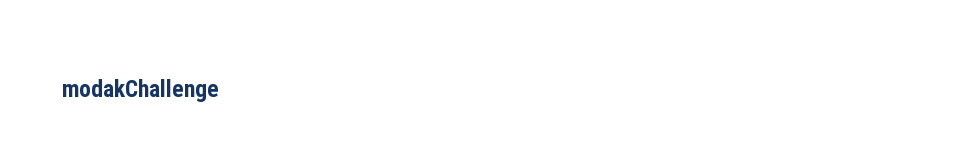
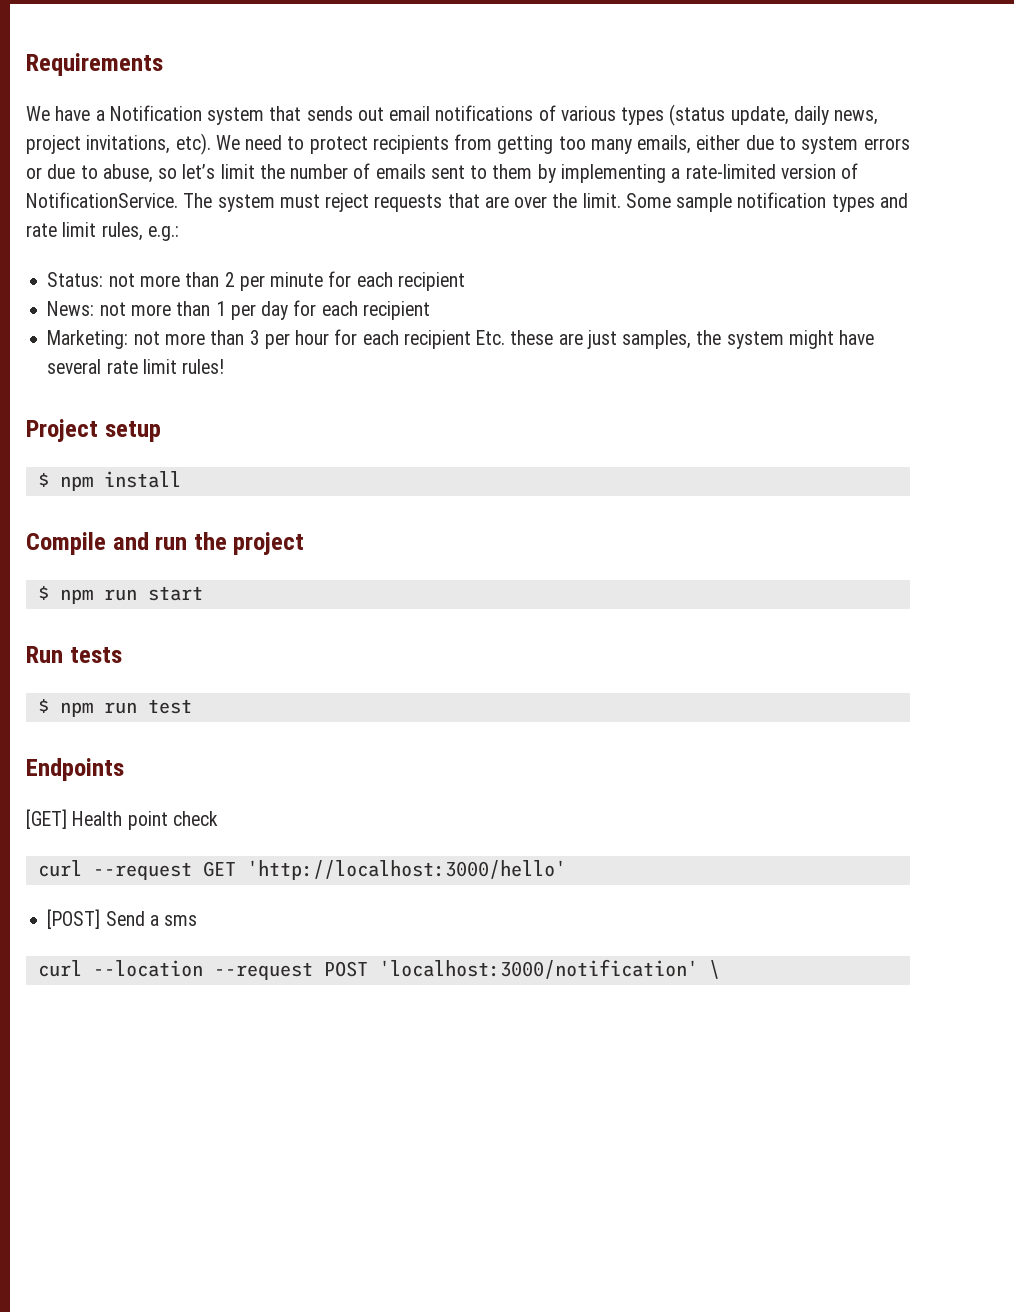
[62,79,219,102] modakChallenge -> [26,53,163,76] [26,104,879,126] [26,133,910,155] [26,163,859,183] [26,192,908,212] [26,222,179,241] [47,271,465,291] [47,300,430,320] [47,329,875,349] [47,359,225,374] [26,419,161,442] [37,471,181,491] [26,532,305,555] [37,586,203,604] [26,646,122,663] [37,699,192,717] [26,758,124,781] [26,809,218,830] [37,860,566,880] [47,909,198,929] [37,959,720,980] Requirements // We have a Notification system that sends out email notifications of various types (status update, daily news, project invitations, etc). We need to protect recipients from getting too many emails, either due to system errors or due to abuse, so let’s limit the number of emails sent to them by implementing a rate-limited version of NotificationService. The system must reject requests that are over the limit. Some sample notification types and rate limit rules, e.g.: // Status: not more than 2 per minute for each recipient // News: not more than 1 per day for each recipient // Marketing: not more than 3 per hour for each recipient Etc. these are just samples, the system might have several rate limit rules! // Project setup // $ npm install // Compile and run the project // $ npm run start // Run tests // $ npm run test // Endpoints // [GET] Health point check // curl --request GET 'http://localhost:3000/hello' // [POST] Send a sms // curl --location --request POST 'localhost:3000/notification' \

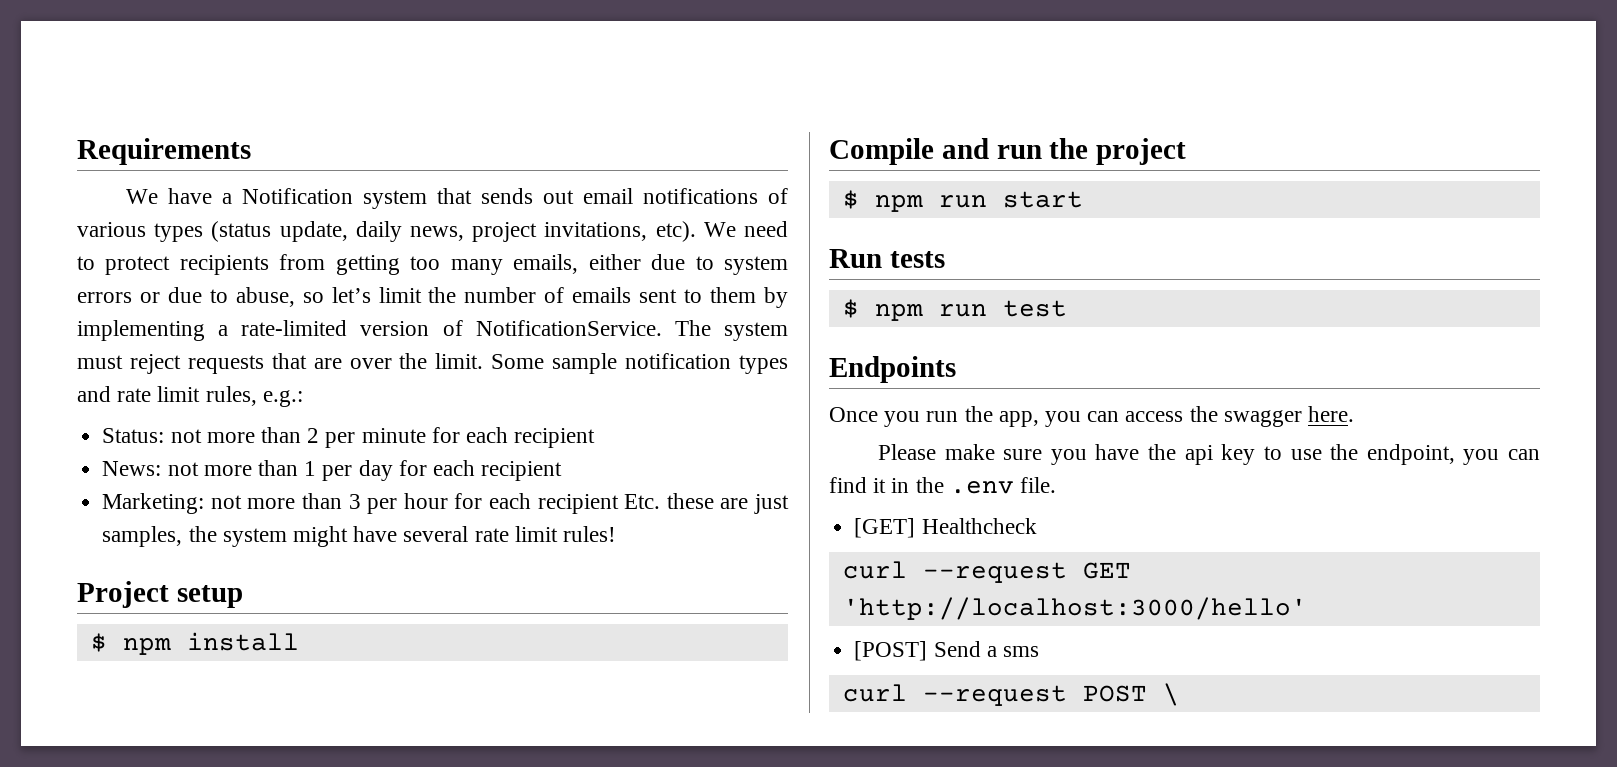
[26,809,218,830] [GET] Health point check -> [829,406,1355,427] [878,444,1540,465] [829,477,1057,494] [854,518,1037,538] Once you run the app, you can access the swagger here. // Please make sure you have the api key to use the endpoint, you can find it in the .env file. // [GET] Healthcheck
[92,960,203,977] --location -> (907, 693) none
[378,959,698,979] 'localhost:3000/notification' -> (1147, 693) none

